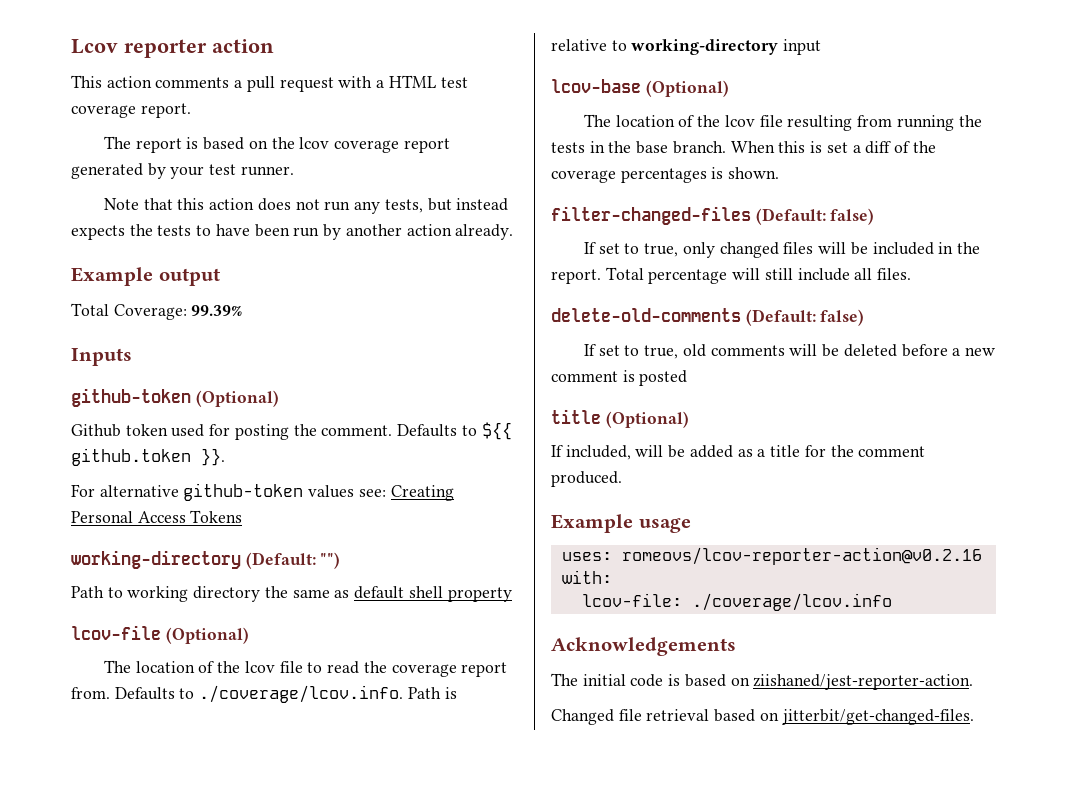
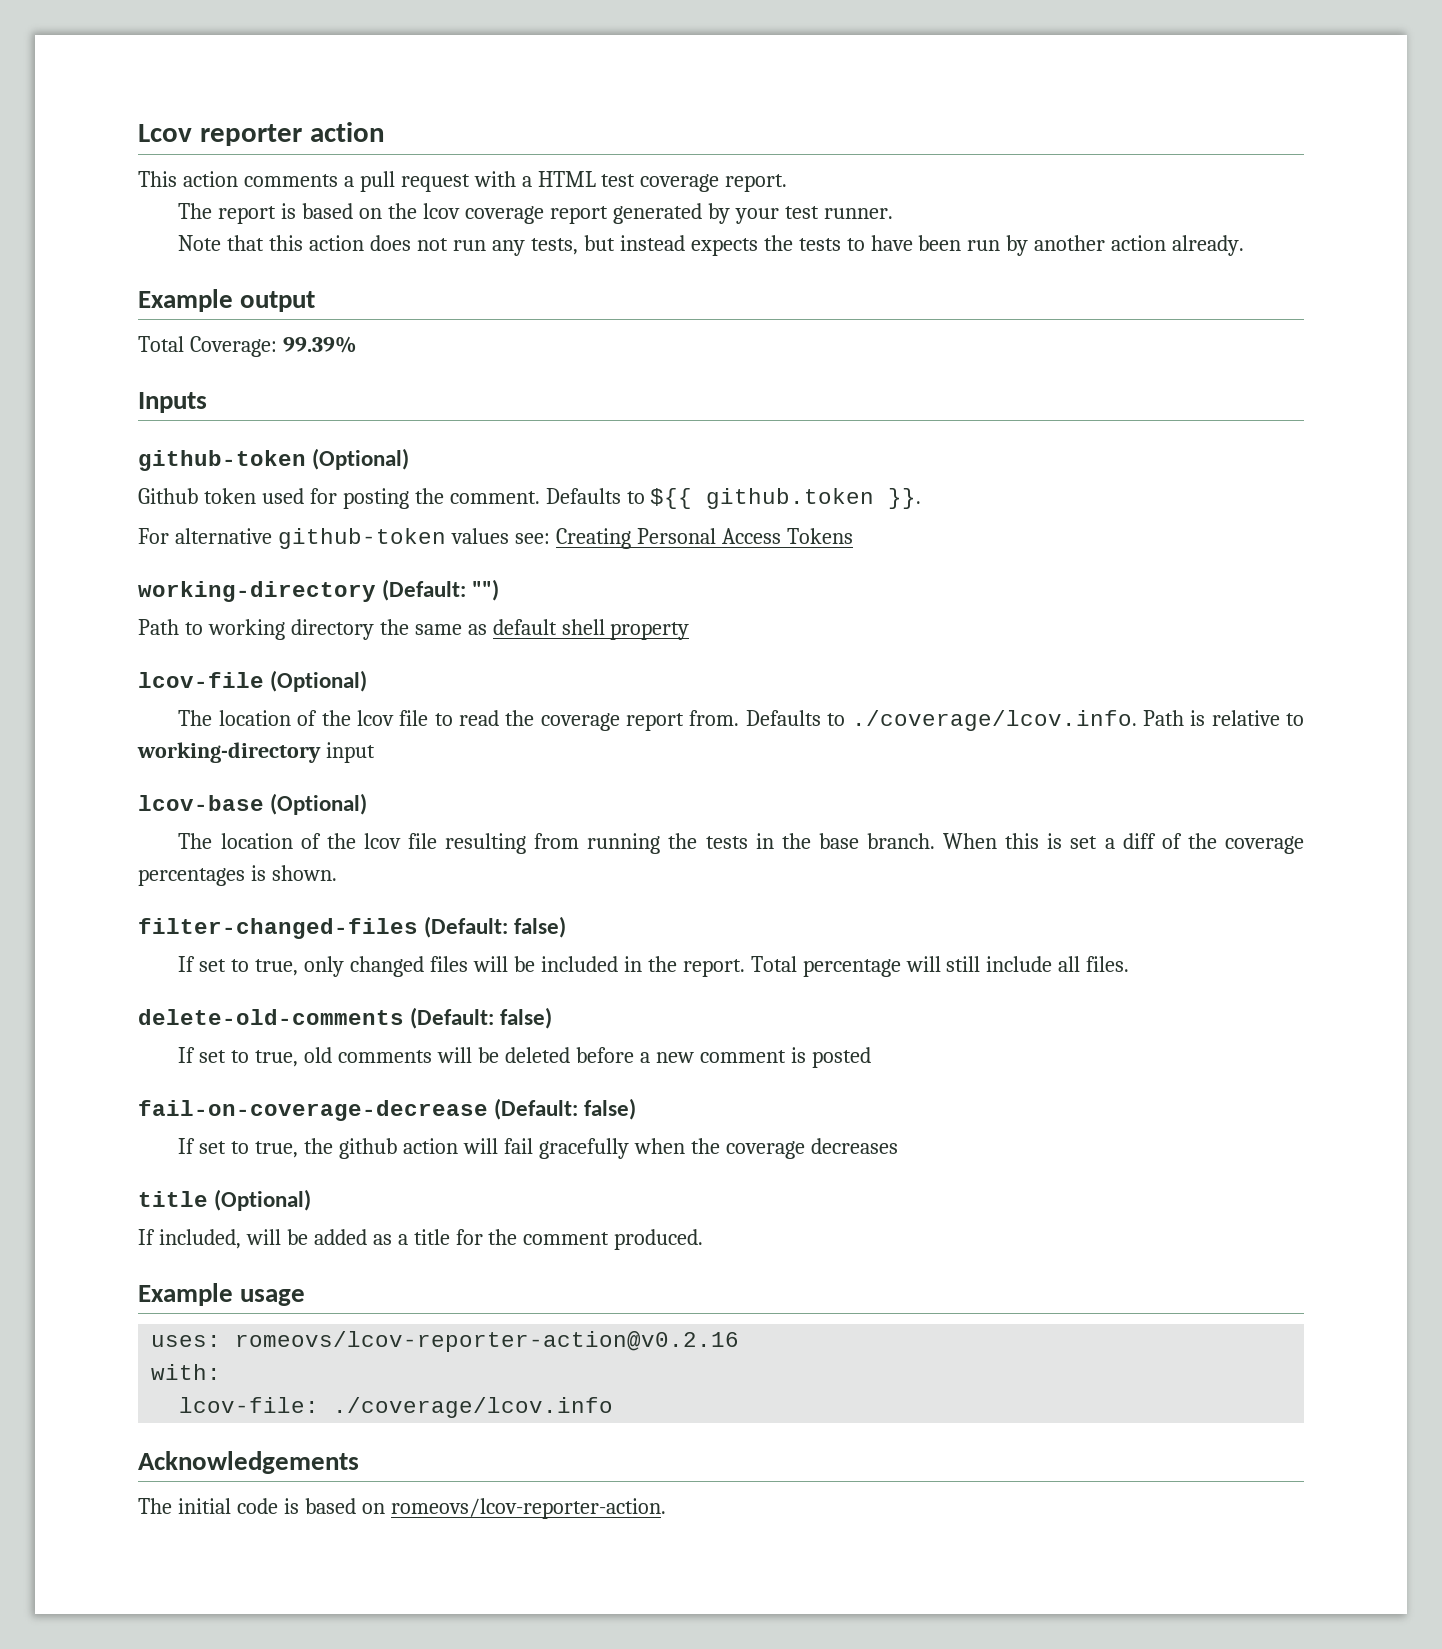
(688, 378) none -> [138,1098,637,1121] [178,1138,898,1159] // fail-on-coverage-decrease (Default: false) // If set to true, the github action will fail gracefully when the coverage decreases
[753,674,974,690] [551,709,974,725] ziishaned/jest-reporter-action. // Changed file retrieval based on jitterbit/get-changed-files. -> [390,1498,666,1519] romeovs/lcov-reporter-action.

